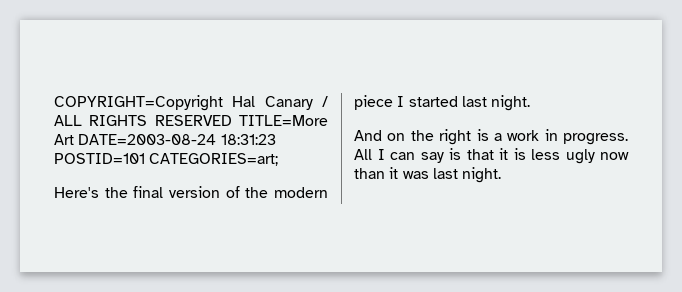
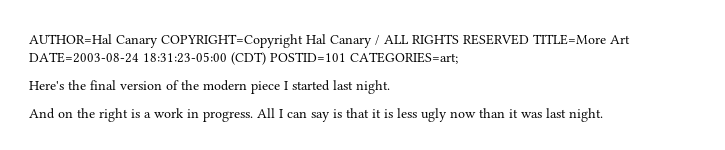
(54, 103) none -> [29,34,158,48] AUTHOR=Hal Canary
[220,134,276,145] 18:31:23 -> [143,52,266,65] 18:31:23-05:00 (CDT)

